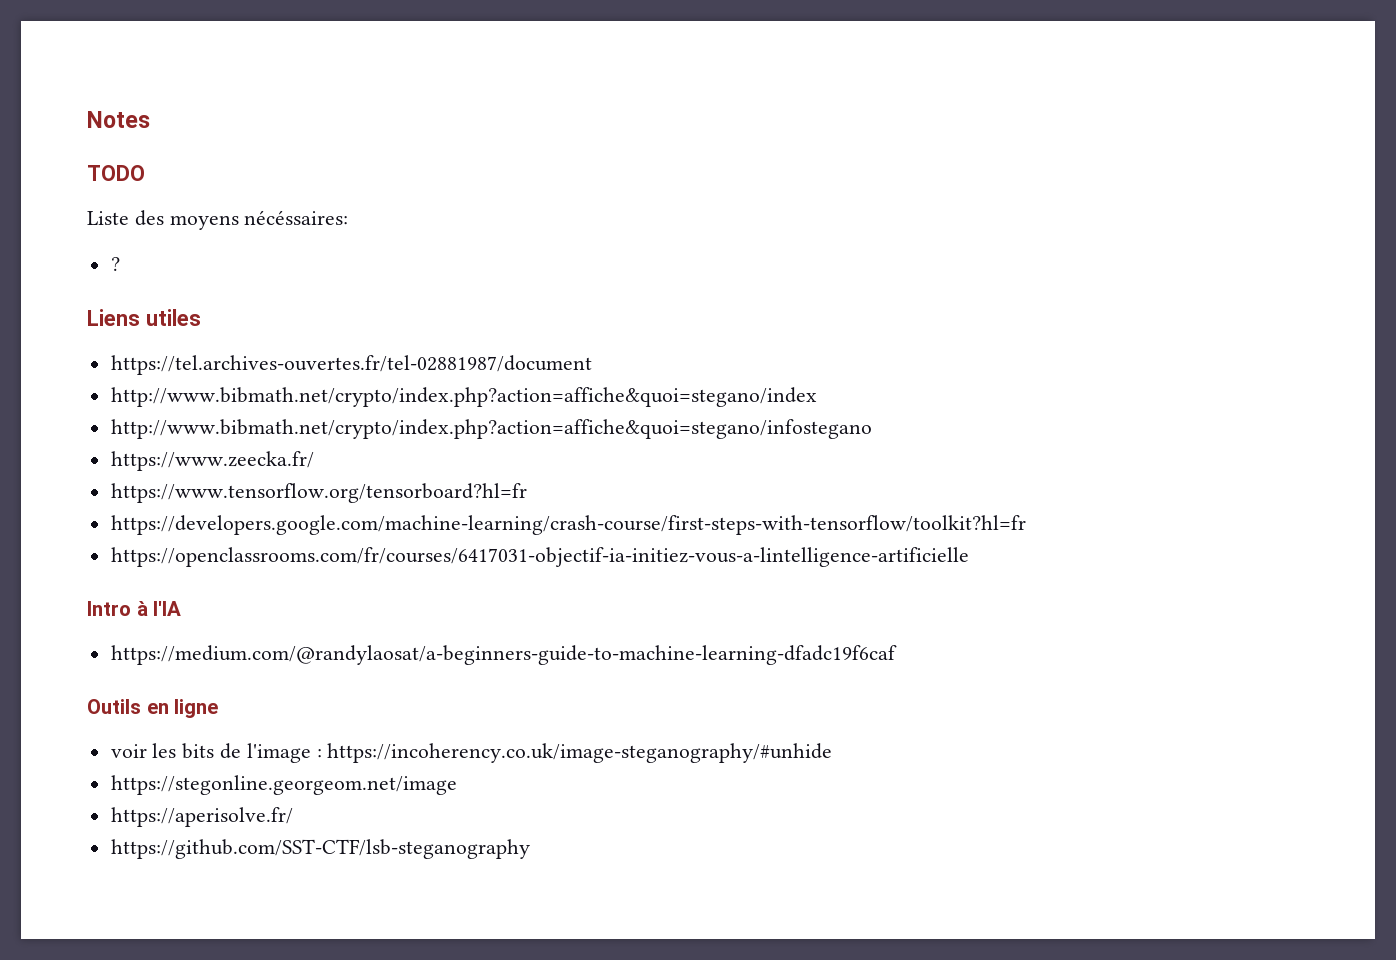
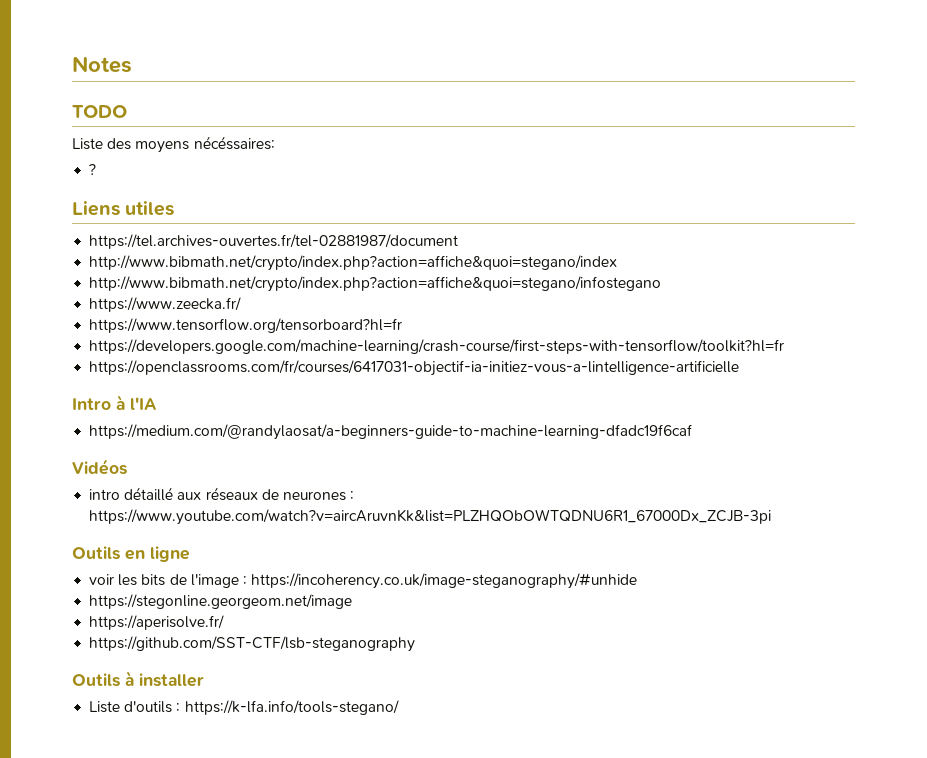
(897, 655) none -> [72,459,127,475] [89,487,355,501] [89,509,772,525] // Vidéos // intro détaillé aux réseaux de neurones : https://www.youtube.com/watch?v=aircAruvnKk&list=PLZHQObOWTQDNU6R1_67000Dx_ZCJB-3pi
(530, 849) none -> [72,671,204,687] [89,700,399,715] // Outils à installer // Liste d'outils : https://k-lfa.info/tools-stegano/

